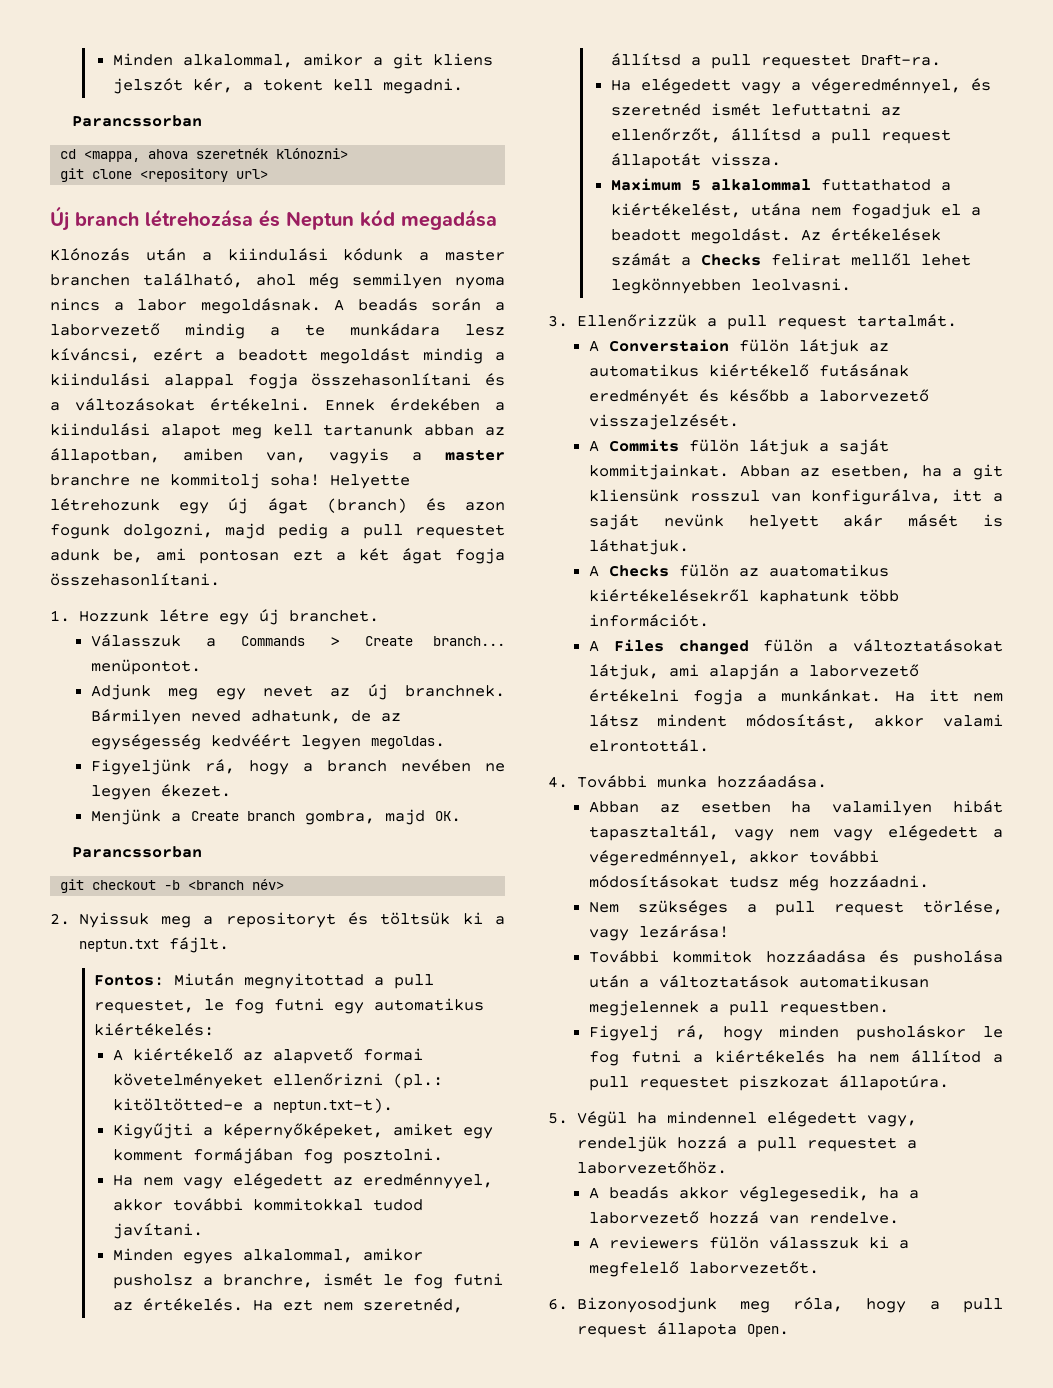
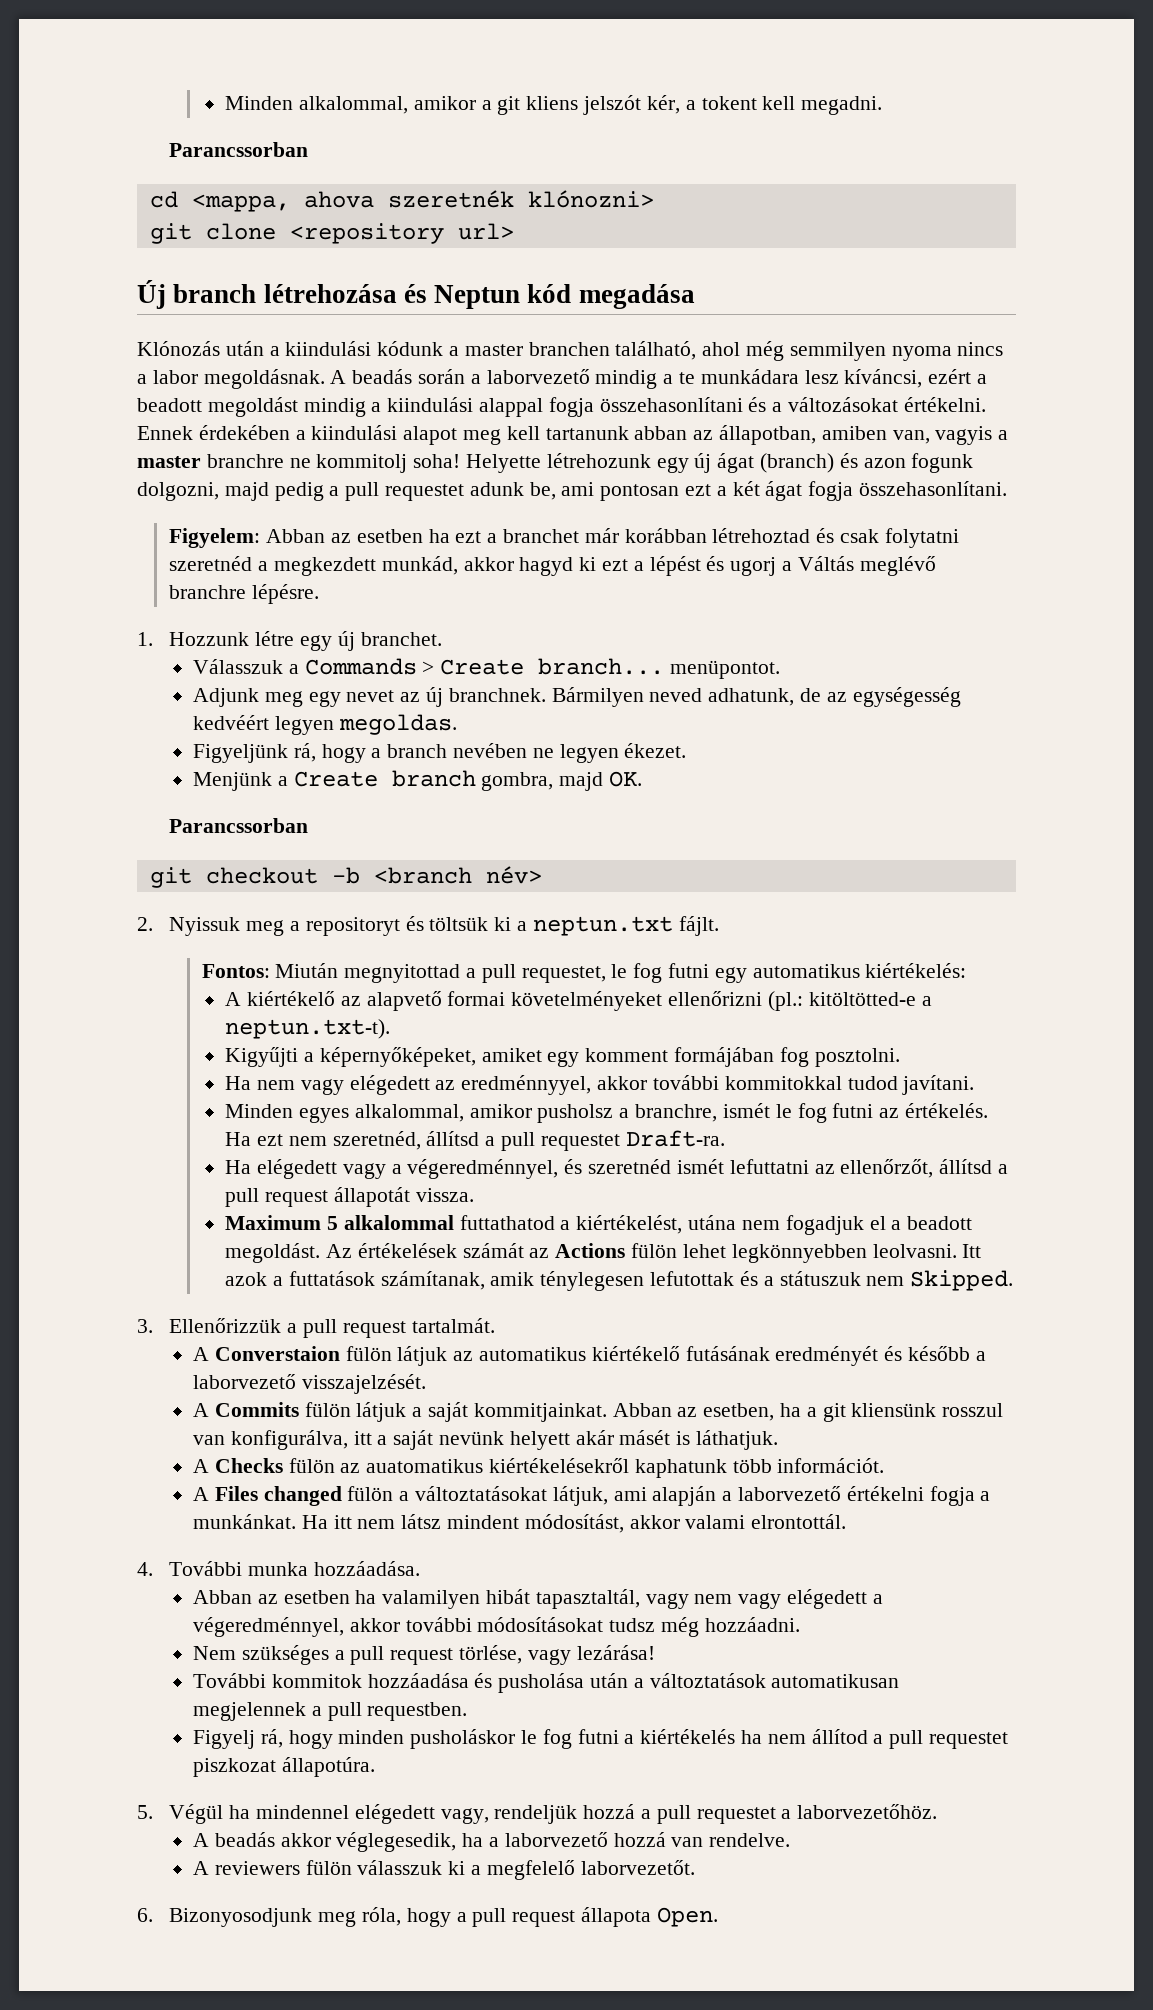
(220, 579) none -> [169,528,959,548] [169,556,936,576] [169,584,320,604] // Figyelem: Abban az esetben ha ezt a branchet már korábban létrehoztad és csak folytatni szeretnéd a megkezdett munkád, akkor hagyd ki ezt a lépést és ugorj a Váltás meglévő branchre lépésre.
[680,253,911,266] a Checks felirat mellől -> [529,1243,678,1258] az Actions fülön
(851, 284) none -> [962,1244,982,1258] [225,1270,1014,1291] Itt azok a futtatások számítanak, amik ténylegesen lefutottak és a státuszuk nem Skipped.

